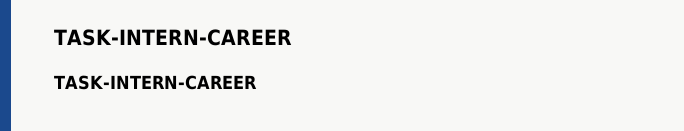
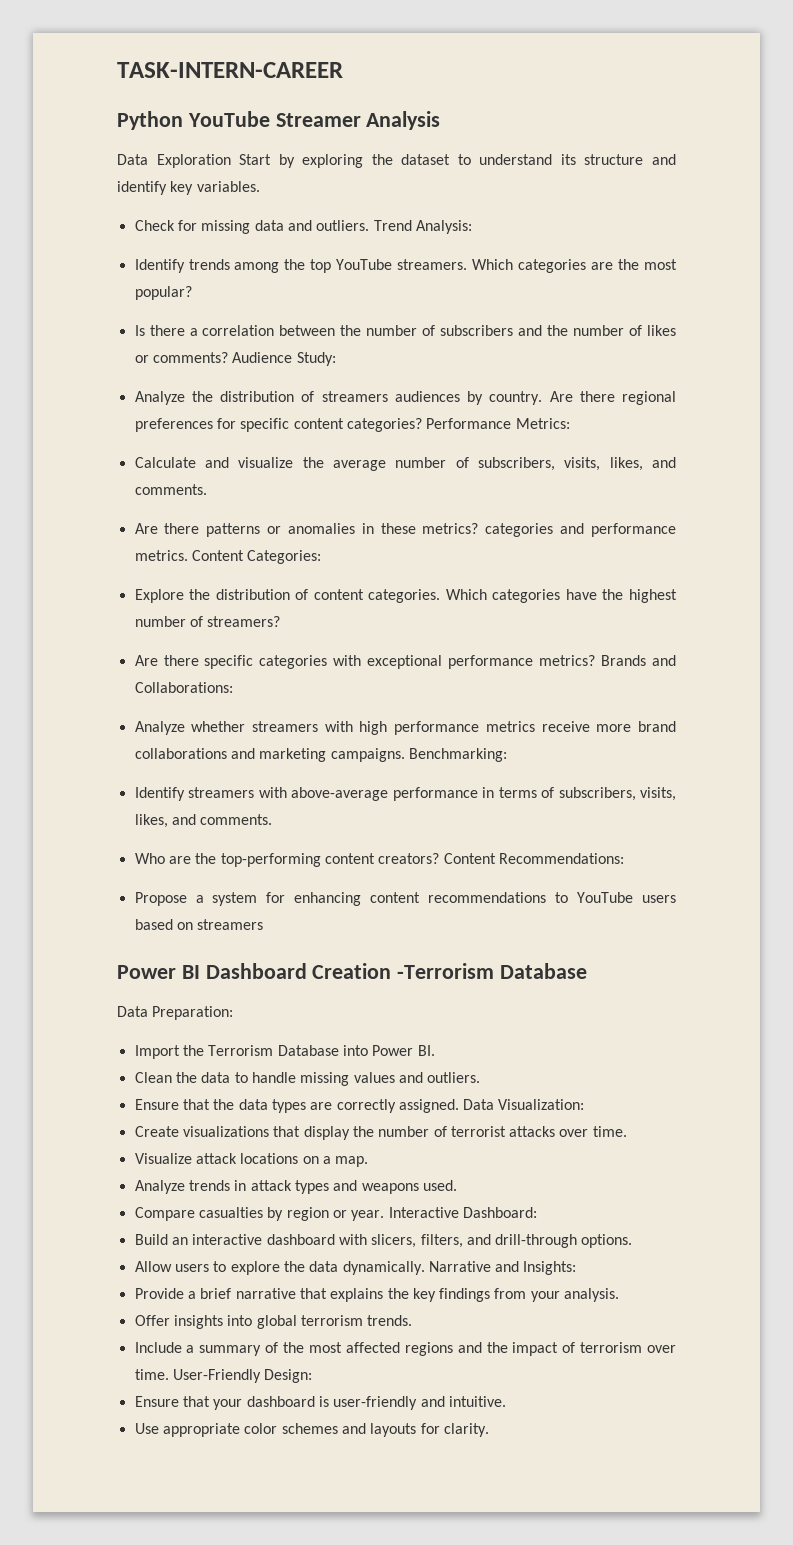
[54,75,257,90] TASK-INTERN-CAREER -> [117,111,441,130] [117,154,676,168] [117,181,260,195] [134,220,472,234] [134,259,677,273] [134,286,192,300] [134,325,676,336] [134,352,336,366] [134,391,677,405] [134,418,570,432] [134,457,676,471] [134,484,207,495] [134,523,677,537] [134,550,322,564] [134,589,677,603] [134,616,281,627] [134,655,676,669] [134,682,233,693] [134,721,676,735] [134,748,507,762] [134,787,676,801] [134,814,273,828] [134,853,624,867] [134,892,676,906] [134,919,264,930] [117,963,588,979] [117,1006,234,1020] [134,1045,435,1059] [134,1072,481,1086] [134,1099,585,1113] [134,1126,627,1140] [134,1153,369,1167] [134,1180,457,1194] [134,1207,537,1221] [134,1234,633,1248] [134,1261,577,1275] [134,1288,620,1302] [134,1315,413,1329] [134,1342,677,1356] [134,1369,313,1383] [134,1396,506,1410] [134,1423,489,1437] Python YouTube Streamer Analysis // Data Exploration Start by exploring the dataset to understand its structure and identify key variables. // Check for missing data and outliers. Trend Analysis: // Identify trends among the top YouTube streamers. Which categories are the most popular? // Is there a correlation between the number of subscribers and the number of likes or comments? Audience Study: // Analyze the distribution of streamers audiences by country. Are there regional preferences for specific content categories? Performance Metrics: // Calculate and visualize the average number of subscribers, visits, likes, and comments. // Are there patterns or anomalies in these metrics? categories and performance metrics. Content Categories: // Explore the distribution of content categories. Which categories have the highest number of streamers? // Are there specific categories with exceptional performance metrics? Brands and Collaborations: // Analyze whether streamers with high performance metrics receive more brand collaborations and marketing campaigns. Benchmarking: // Identify streamers with above-average performance in terms of subscribers, visits, likes, and comments. // Who are the top-performing content creators? Content Recommendations: // Propose a system for enhancing content recommendations to YouTube users based on streamers // Power BI Dashboard Creation -Terrorism Database // Data Preparation: // Import the Terrorism Database into Power BI. // Clean the data to handle missing values and outliers. // Ensure that the data types are correctly assigned. Data Visualization: // Create visualizations that display the number of terrorist attacks over time. // Visualize attack locations on a map. // Analyze trends in attack types and weapons used. // Compare casualties by region or year. Interactive Dashboard: // Build an interactive dashboard with slicers, filters, and drill-through options. // Allow users to explore the data dynamically. Narrative and Insights: // Provide a brief narrative that explains the key findings from your analysis. // Offer insights into global terrorism trends. // Include a summary of the most affected regions and the impact of terrorism over time. User-Friendly Design: // Ensure that your dashboard is user-friendly and intuitive. // Use appropriate color schemes and layouts for clarity.

